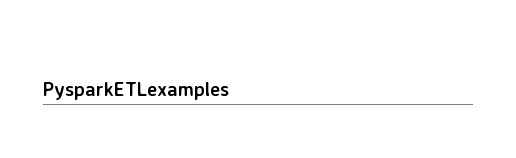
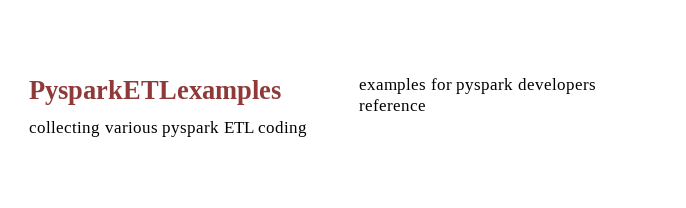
(229, 91) none -> [29,121,308,137] [359,78,596,94] [359,99,426,111] // collecting various pyspark ETL coding examples for pyspark developers reference

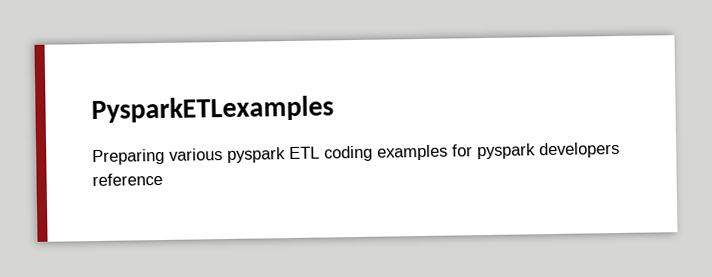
[29,121,100,137] collecting -> [92,148,165,166] Preparing

